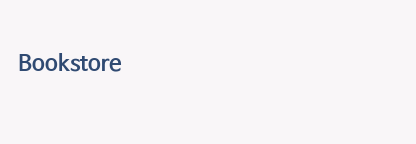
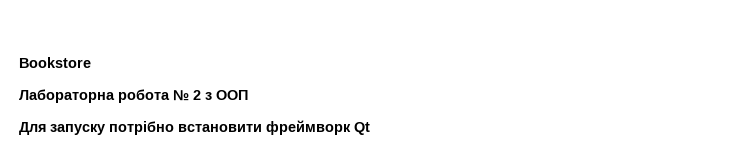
(122, 62) none -> [19,89,248,103] [19,120,370,135] // Лабораторна робота № 2 з ООП // Для запуску потрібно встановити фреймворк Qt

